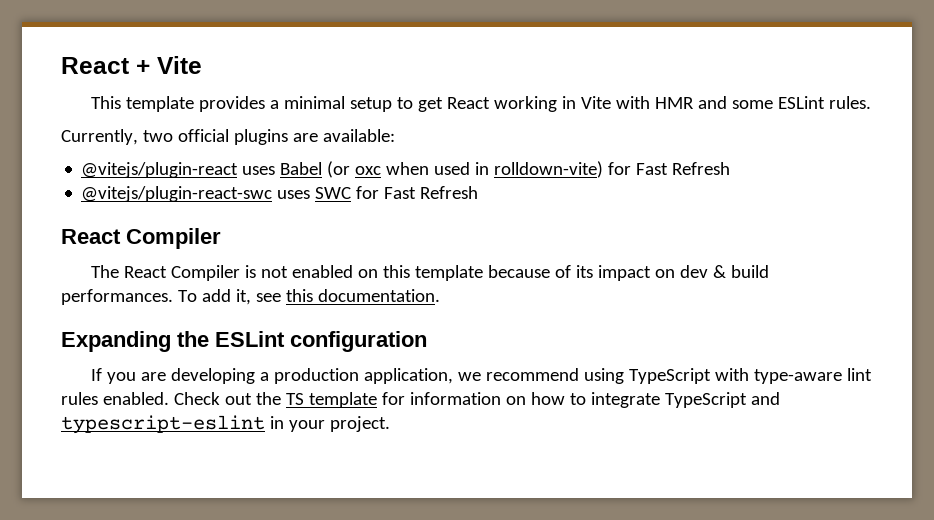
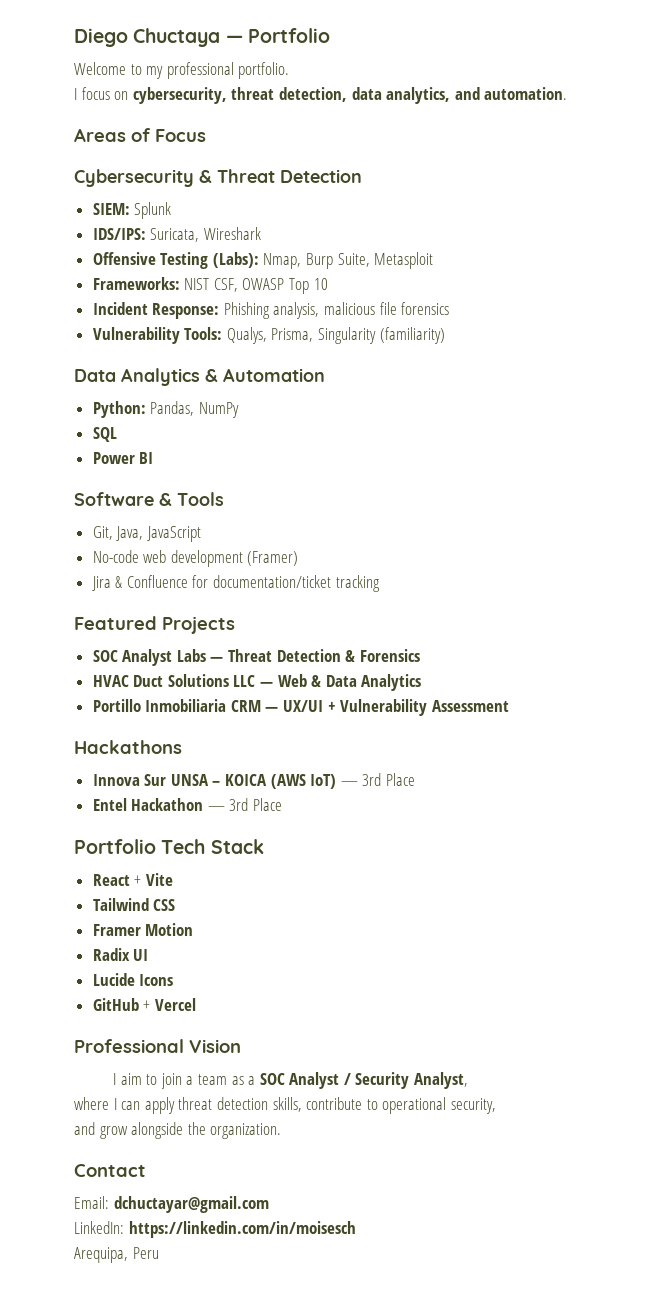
[61,56,202,74] [91,96,872,112] [61,129,395,145] [81,161,731,178] [81,186,479,202] [61,228,221,249] [91,265,770,281] [61,289,440,305] [61,331,427,352] [91,368,873,384] [61,392,780,408] [61,415,390,434] React + Vite // This template provides a minimal setup to get React working in Vite with HMR and some ESLint rules. // Currently, two official plugins are available: // @vitejs/plugin-react uses Babel (or oxc when used in rolldown-vite) for Fast Refresh // @vitejs/plugin-react-swc uses SWC for Fast Refresh // React Compiler // The React Compiler is not enabled on this template because of its impact on dev & build performances. To add it, see this documentation. // Expanding the ESLint configuration // If you are developing a production application, we recommend using TypeScript with type-aware lint rules enabled. Check out the TS template for information on how to integrate TypeScript and typescript-eslint in your project. -> [74,28,330,47] [74,62,290,79] [74,87,568,104] [74,128,206,142] [74,169,362,187] [92,202,172,219] [92,227,261,242] [92,252,434,269] [92,277,328,294] [92,302,450,319] [92,327,445,344] [74,368,325,386] [92,401,239,418] [92,427,117,442] [92,452,154,464] [74,492,224,506] [92,526,201,542] [92,550,299,567] [91,575,380,592] [74,616,235,634] [92,649,420,666] [92,674,422,691] [92,699,509,716] [74,740,182,754] [92,773,416,789] [92,798,283,811] [74,839,264,854] [92,873,173,886] [92,898,176,911] [92,923,194,936] [92,948,149,961] [92,973,174,986] [92,998,196,1011] [74,1039,241,1053] [112,1072,469,1089] [74,1097,496,1114] [74,1122,282,1139] [74,1164,146,1177] [74,1196,269,1213] [74,1221,356,1238] [74,1247,159,1263] Diego Chuctaya — Portfolio // Welcome to my professional portfolio. // I focus on cybersecurity, threat detection, data analytics, and automation. // Areas of Focus // Cybersecurity & Threat Detection // SIEM: Splunk // IDS/IPS: Suricata, Wireshark // Offensive Testing (Labs): Nmap, Burp Suite, Metasploit // Frameworks: NIST CSF, OWASP Top 10 // Incident Response: Phishing analysis, malicious file forensics // Vulnerability Tools: Qualys, Prisma, Singularity (familiarity) // Data Analytics & Automation // Python: Pandas, NumPy // SQL // Power BI // Software & Tools // Git, Java, JavaScript // No-code web development (Framer) // Jira & Confluence for documentation/ticket tracking // Featured Projects // SOC Analyst Labs — Threat Detection & Forensics // HVAC Duct Solutions LLC — Web & Data Analytics // Portillo Inmobiliaria CRM — UX/UI + Vulnerability Assessment // Hackathons // Innova Sur UNSA – KOICA (AWS IoT) — 3rd Place // Entel Hackathon — 3rd Place // Portfolio Tech Stack // React + Vite // Tailwind CSS // Framer Motion // Radix UI // Lucide Icons // GitHub + Vercel // Professional Vision // I aim to join a team as a SOC Analyst / Security Analyst, // where I can apply threat detection skills, contribute to operational security, // and grow alongside the organization. // Contact // Email: dchuctayar@gmail.com // LinkedIn: https://linkedin.com/in/moisesch // Arequipa, Peru

